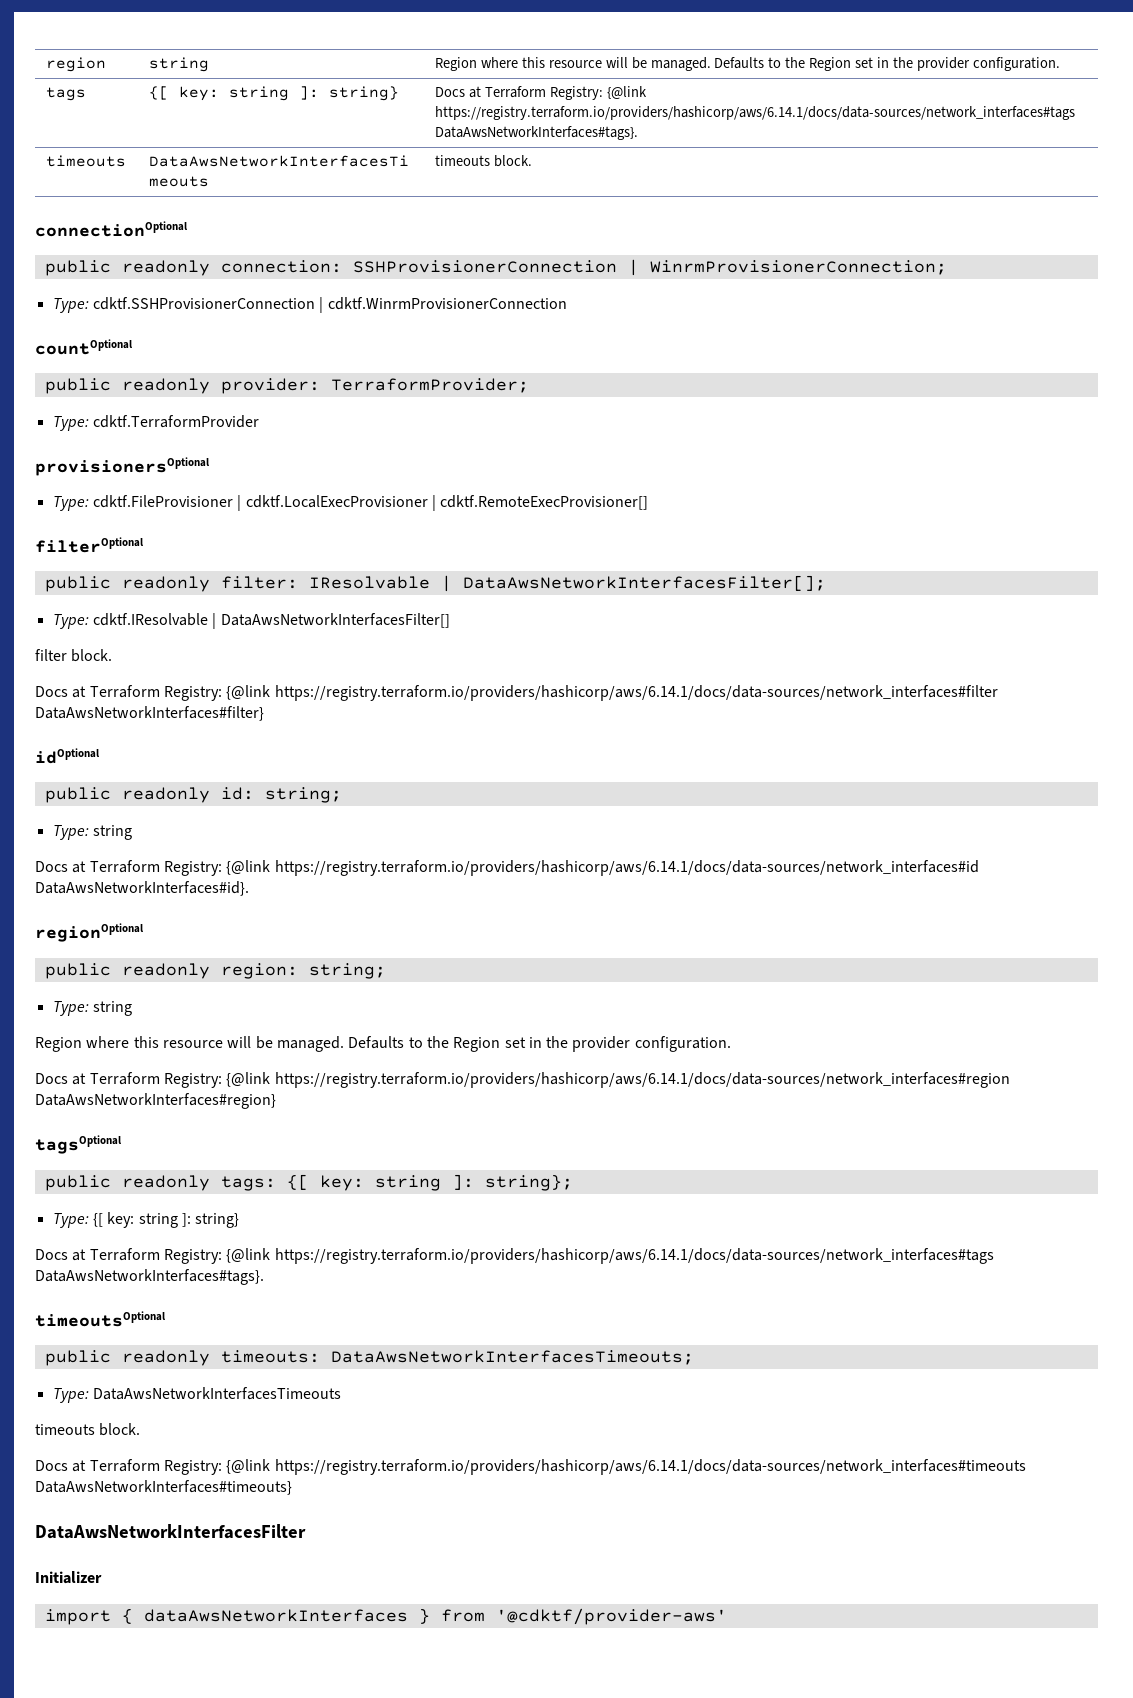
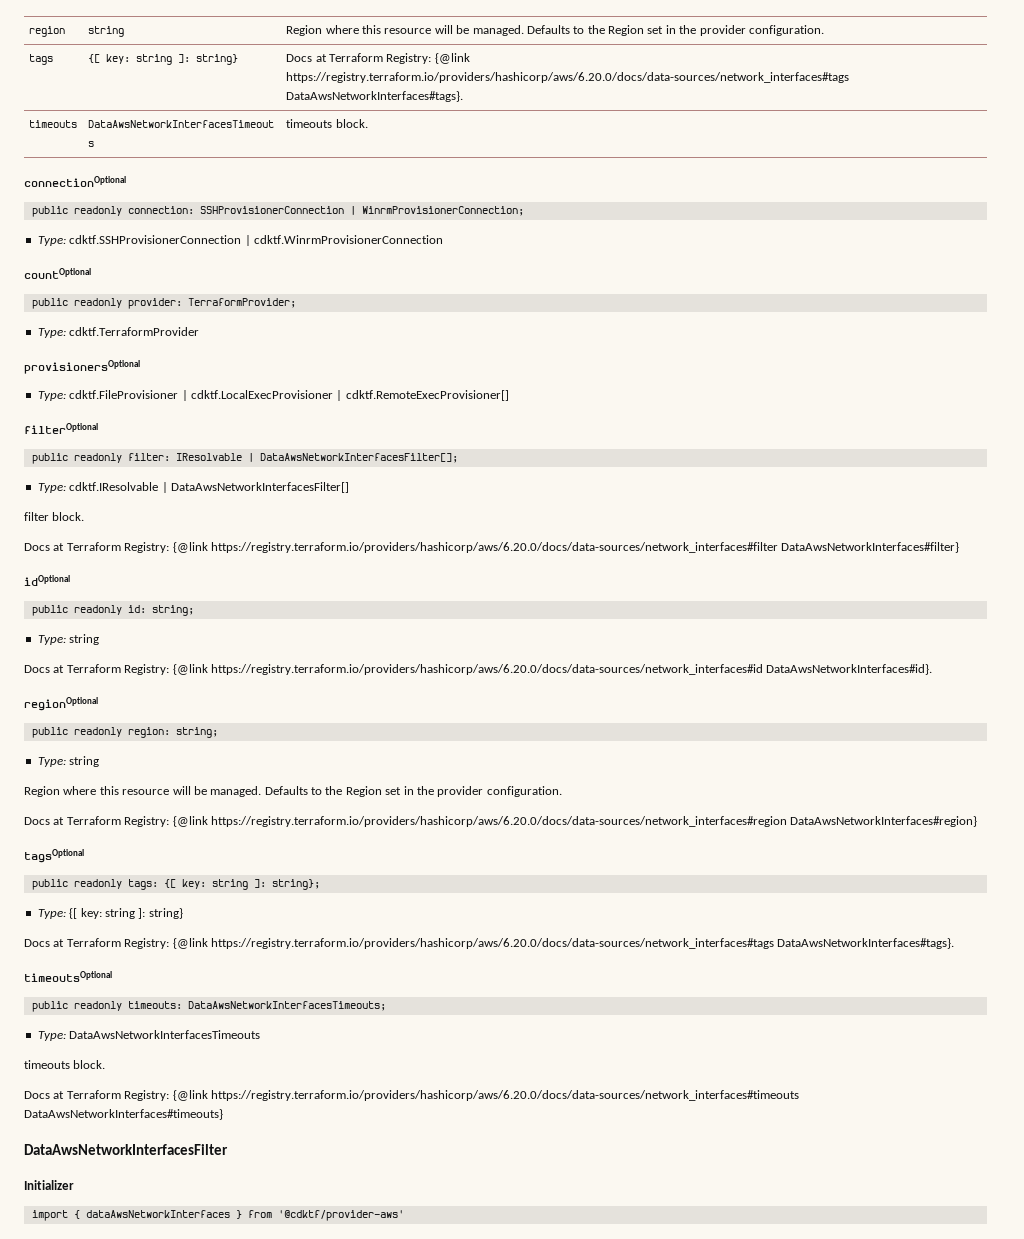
[435,106,1076,120] https://registry.terraform.io/providers/hashicorp/aws/6.14.1/docs/data-sources/network_interfaces#tags -> [286,72,850,83] https://registry.terraform.io/providers/hashicorp/aws/6.20.0/docs/data-sources/network_interfaces#tags
[274,685,998,701] https://registry.terraform.io/providers/hashicorp/aws/6.14.1/docs/data-sources/network_interfaces#filter -> [210,542,778,553] https://registry.terraform.io/providers/hashicorp/aws/6.20.0/docs/data-sources/network_interfaces#filter
[274,860,979,876] https://registry.terraform.io/providers/hashicorp/aws/6.14.1/docs/data-sources/network_interfaces#id -> [210,664,763,675] https://registry.terraform.io/providers/hashicorp/aws/6.20.0/docs/data-sources/network_interfaces#id
[274,1072,1010,1088] https://registry.terraform.io/providers/hashicorp/aws/6.14.1/docs/data-sources/network_interfaces#region -> [210,816,787,827] https://registry.terraform.io/providers/hashicorp/aws/6.20.0/docs/data-sources/network_interfaces#region
[274,1248,994,1264] https://registry.terraform.io/providers/hashicorp/aws/6.14.1/docs/data-sources/network_interfaces#tags -> [210,938,774,949] https://registry.terraform.io/providers/hashicorp/aws/6.20.0/docs/data-sources/network_interfaces#tags
[274,1459,1026,1475] https://registry.terraform.io/providers/hashicorp/aws/6.14.1/docs/data-sources/network_interfaces#timeouts -> [210,1090,799,1101] https://registry.terraform.io/providers/hashicorp/aws/6.20.0/docs/data-sources/network_interfaces#timeouts

